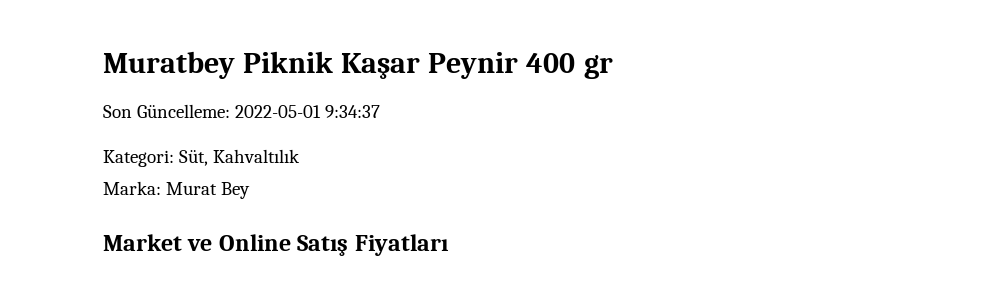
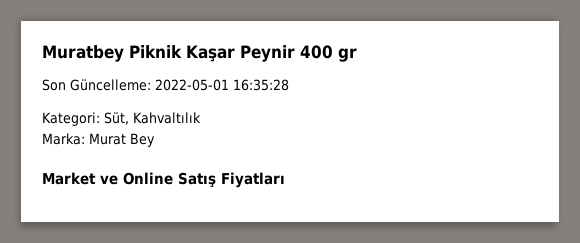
[325,105,381,118] 9:34:37 -> [233,79,289,91] 16:35:28

